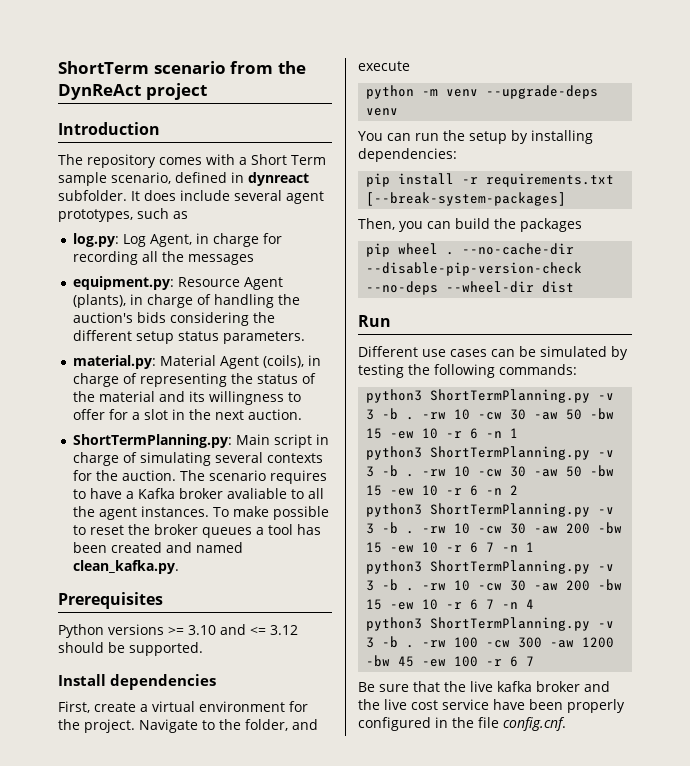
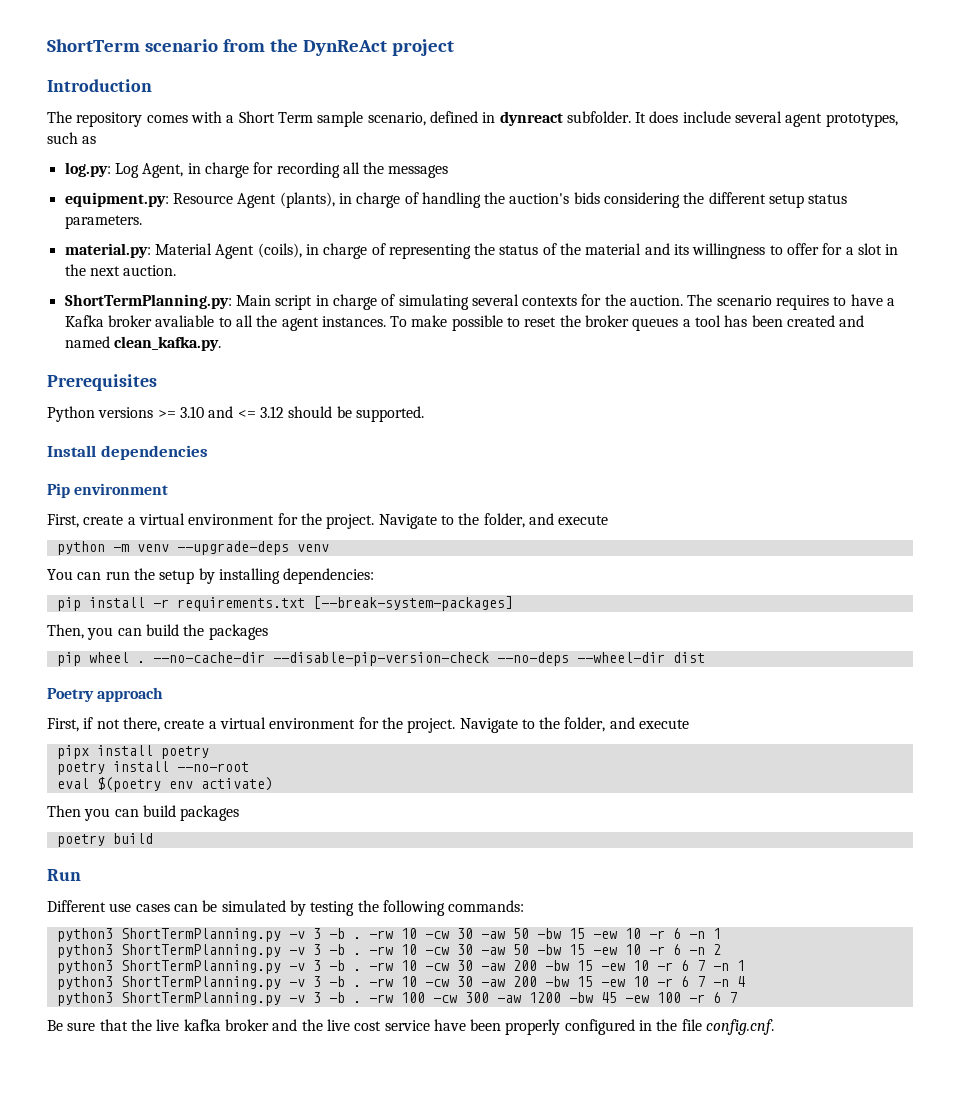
(216, 682) none -> [47,483,169,498] // Pip environment
(575, 287) none -> [47,687,164,702] [47,717,690,733] [56,745,209,759] [56,761,249,775] [56,777,273,792] [47,805,240,821] [56,833,153,847] // Poetry approach // First, if not there, create a virtual environment for the project. Navigate to the folder, and execute // pipx install poetry // poetry install --no-root // eval $(poetry env activate) // Then you can build packages // poetry build

